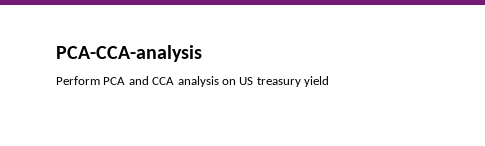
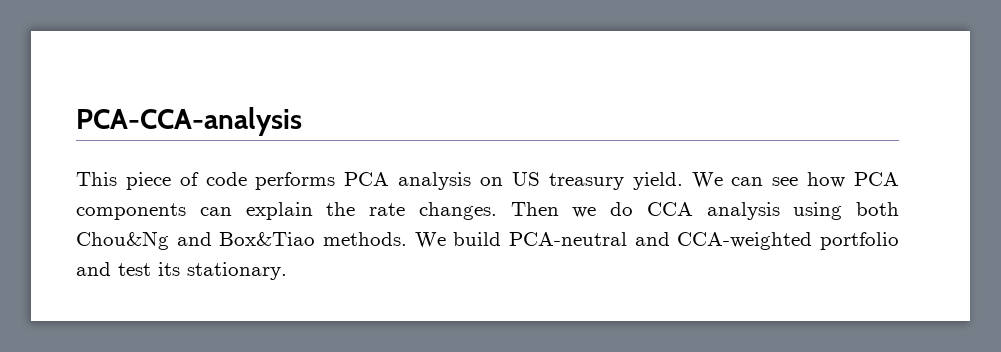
[56,76,329,87] Perform PCA and CCA analysis on US treasury yield -> [76,172,900,190] [76,202,899,220] [76,231,899,250] [76,262,287,280] This piece of code performs PCA analysis on US treasury yield. We can see how PCA components can explain the rate changes. Then we do CCA analysis using both Chou&Ng and Box&Tiao methods. We build PCA-neutral and CCA-weighted portfolio and test its stationary.

